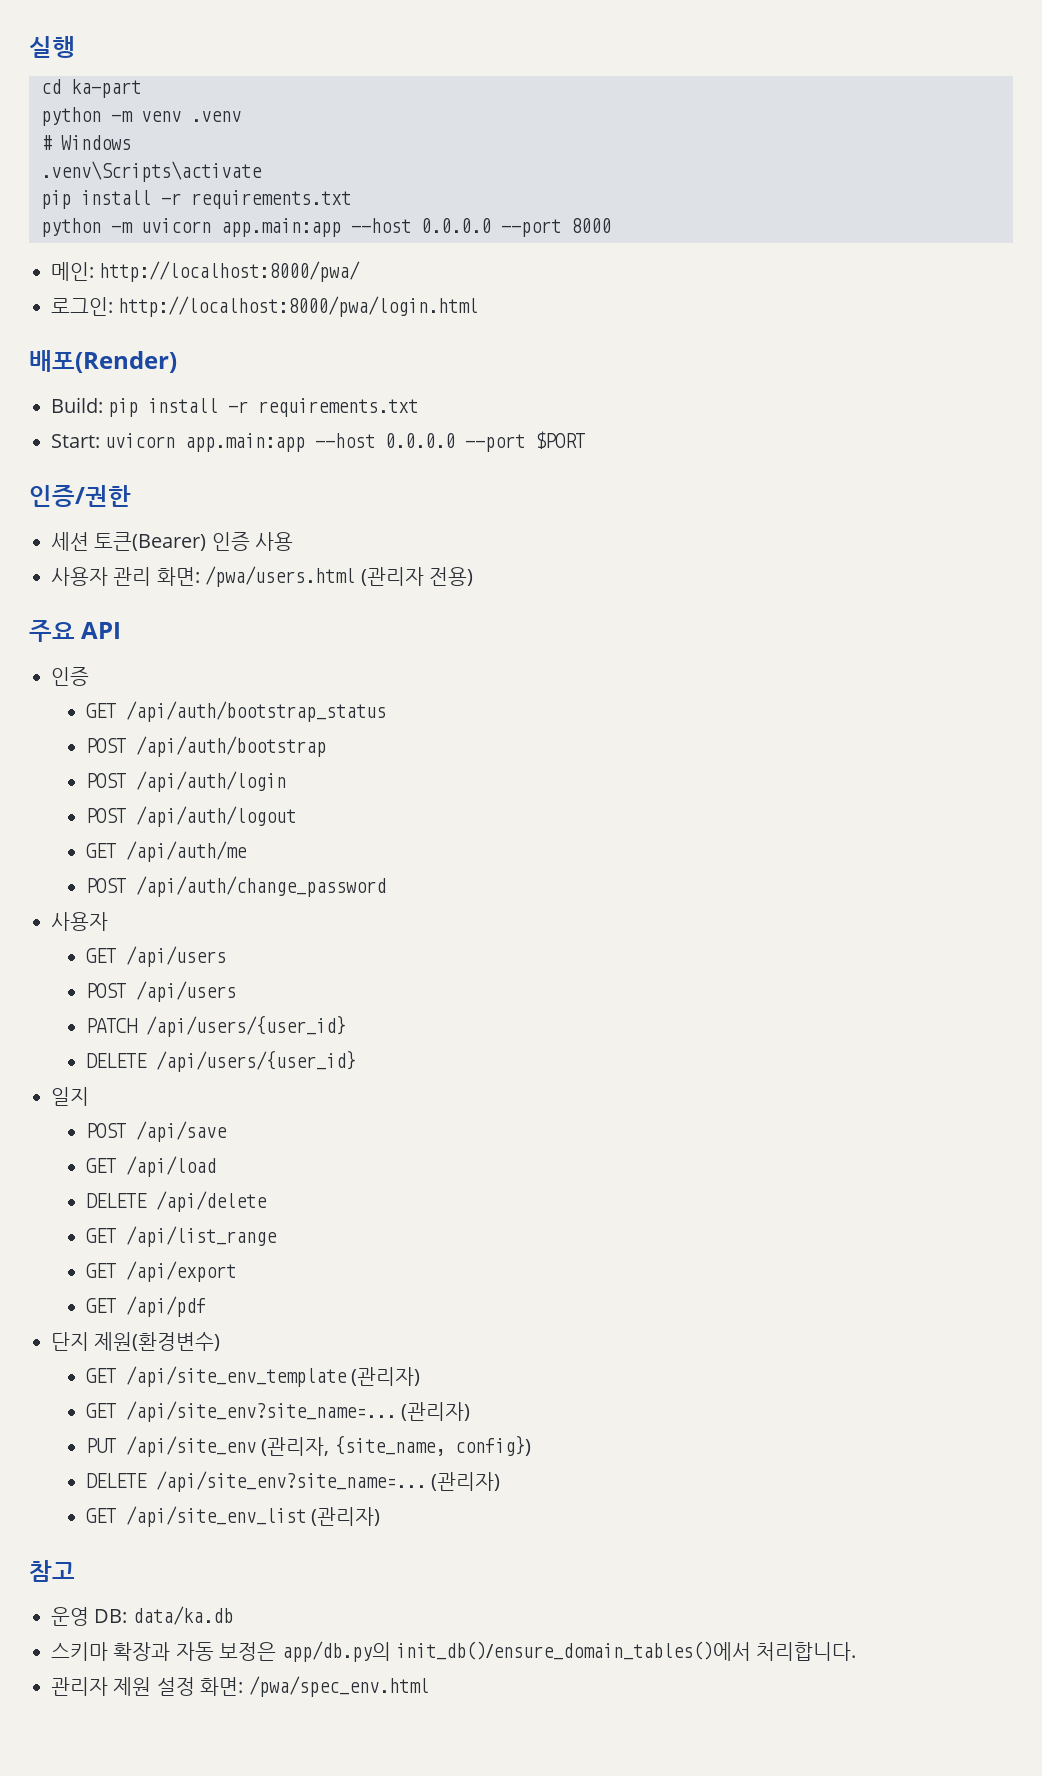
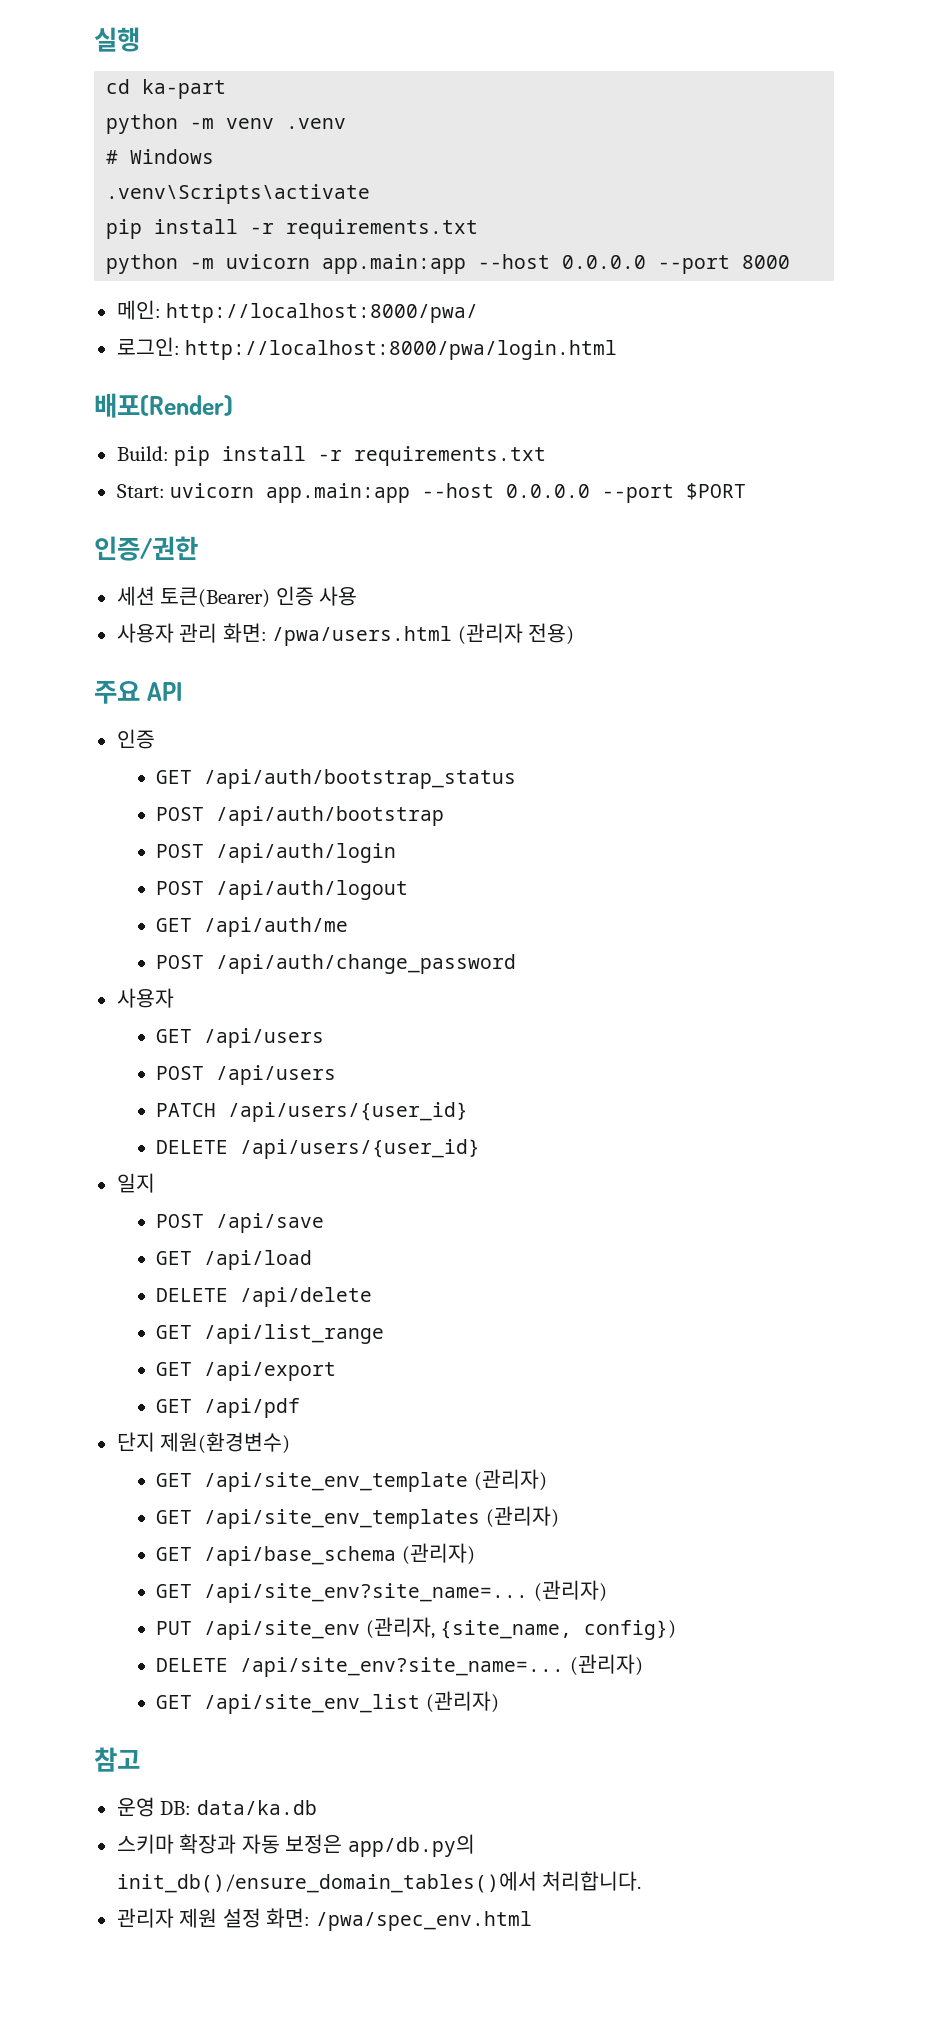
(421, 1376) none -> [156,1506,559,1529] [156,1543,475,1566] // GET /api/site_env_templates (관리자) // GET /api/base_schema (관리자)

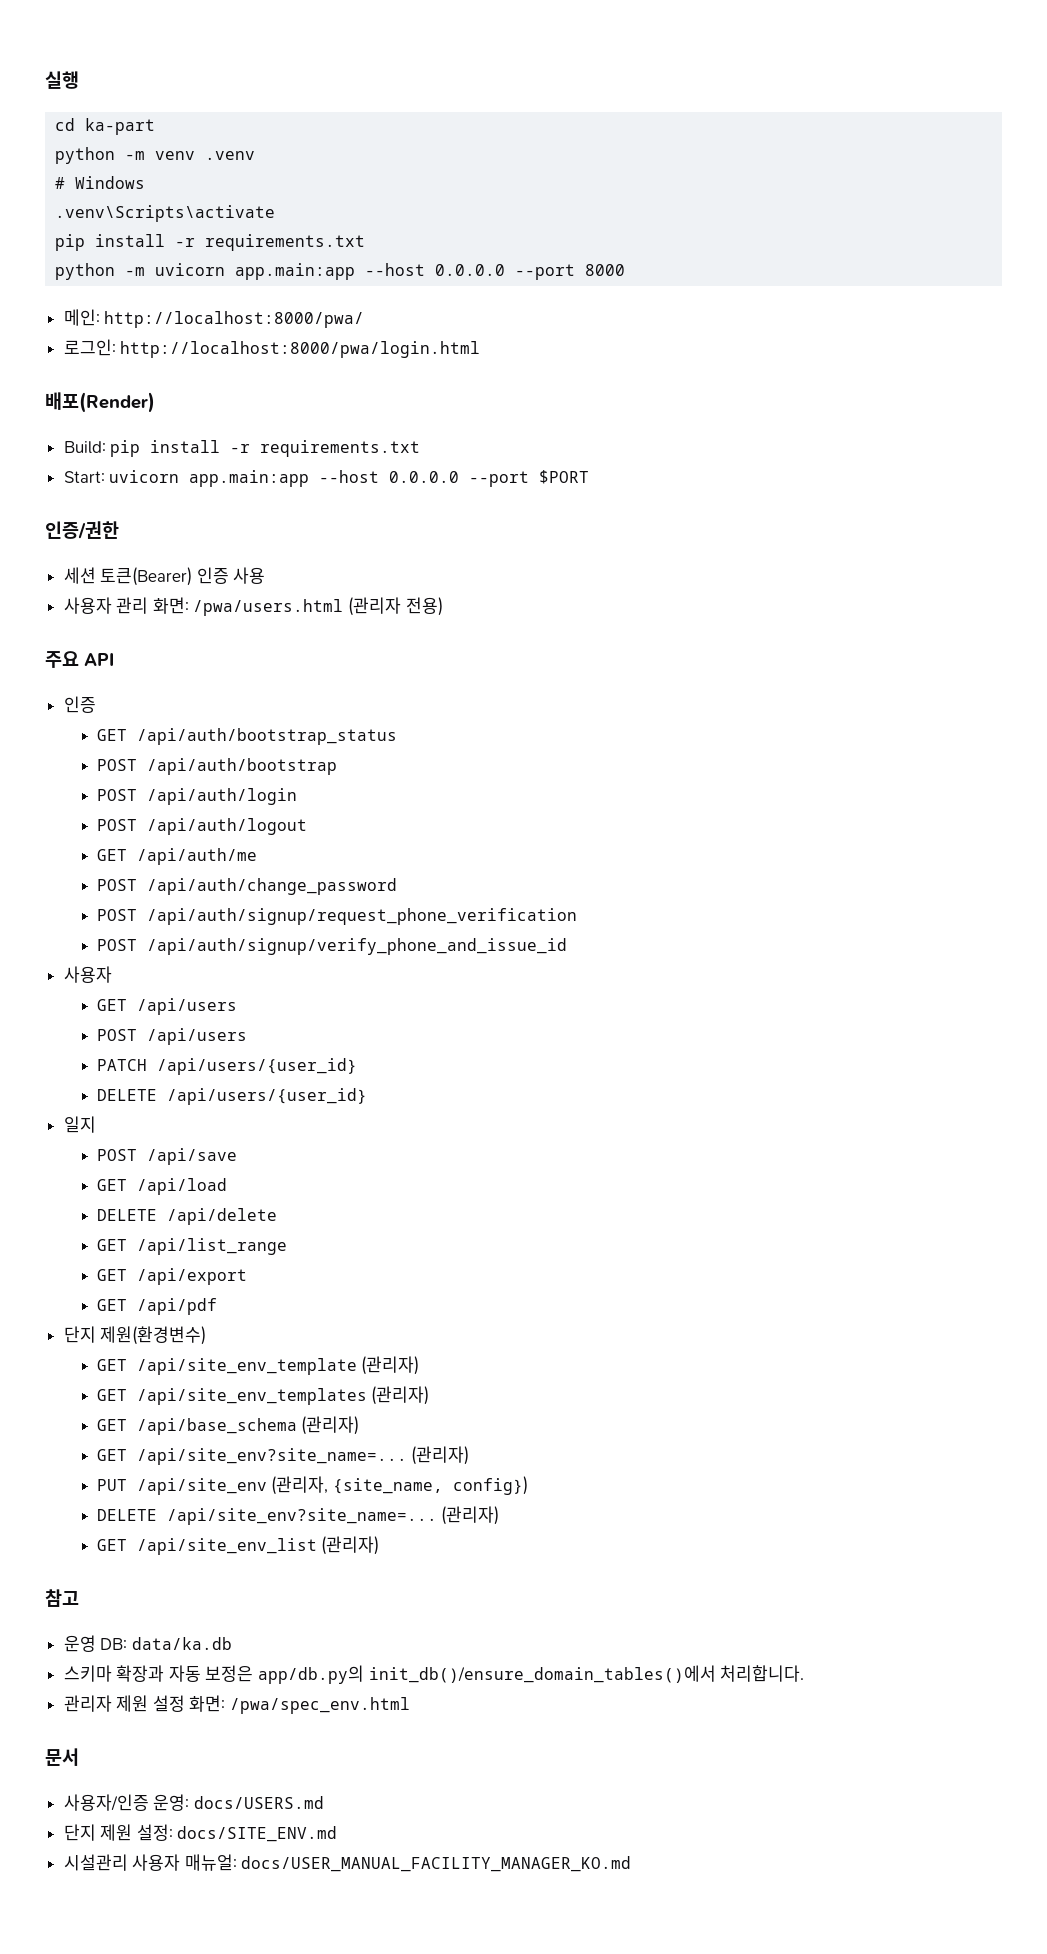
(517, 964) none -> [96,908,577,925] [96,938,567,955] // POST /api/auth/signup/request_phone_verification // POST /api/auth/signup/verify_phone_and_issue_id
(532, 1921) none -> [45,1748,79,1766] [63,1794,324,1811] [63,1824,338,1842] [63,1854,632,1872] // 문서 // 사용자/인증 운영: docs/USERS.md // 단지 제원 설정: docs/SITE_ENV.md // 시설관리 사용자 매뉴얼: docs/USER_MANUAL_FACILITY_MANAGER_KO.md

